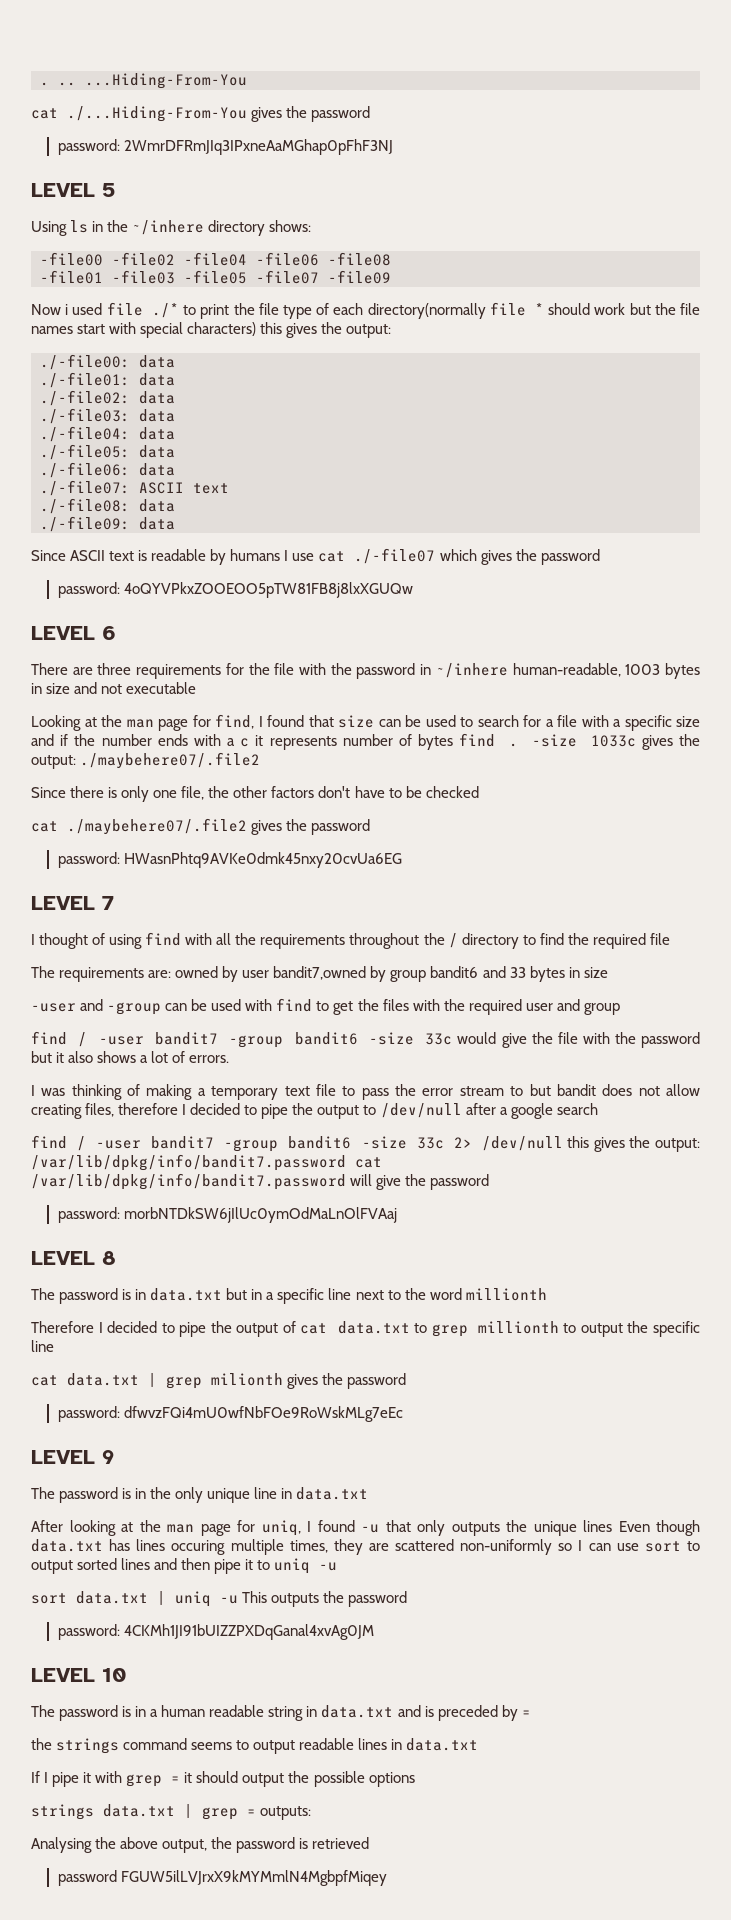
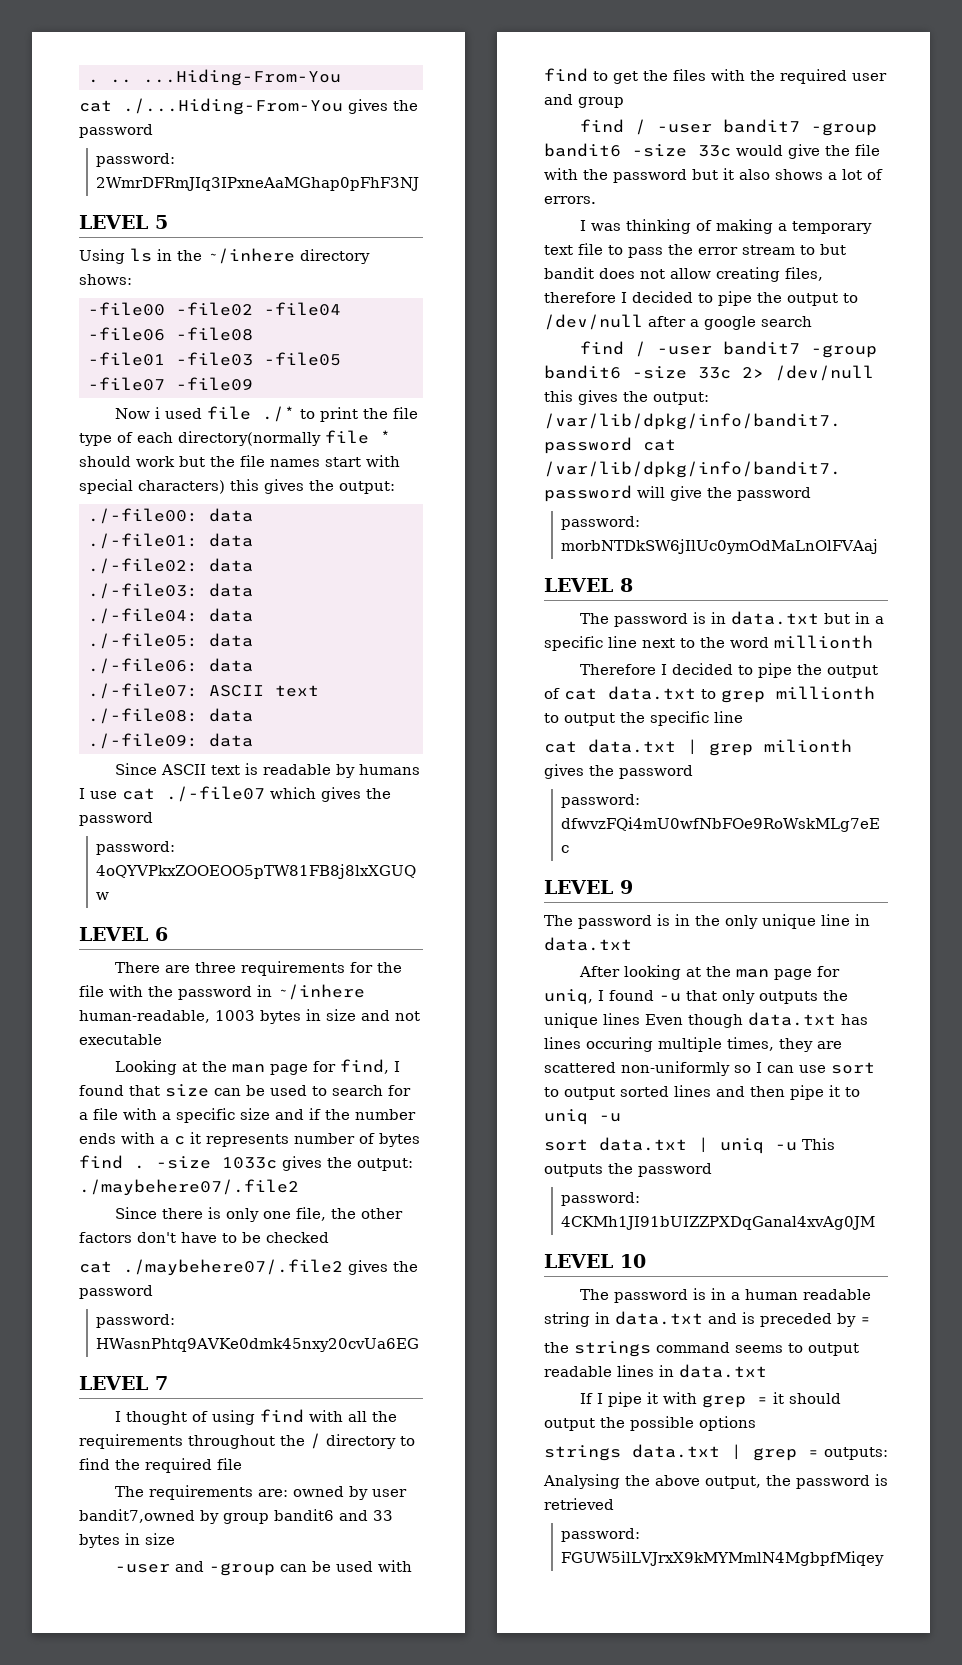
[57,1870,117,1886] password -> [561,1528,641,1542] password:

